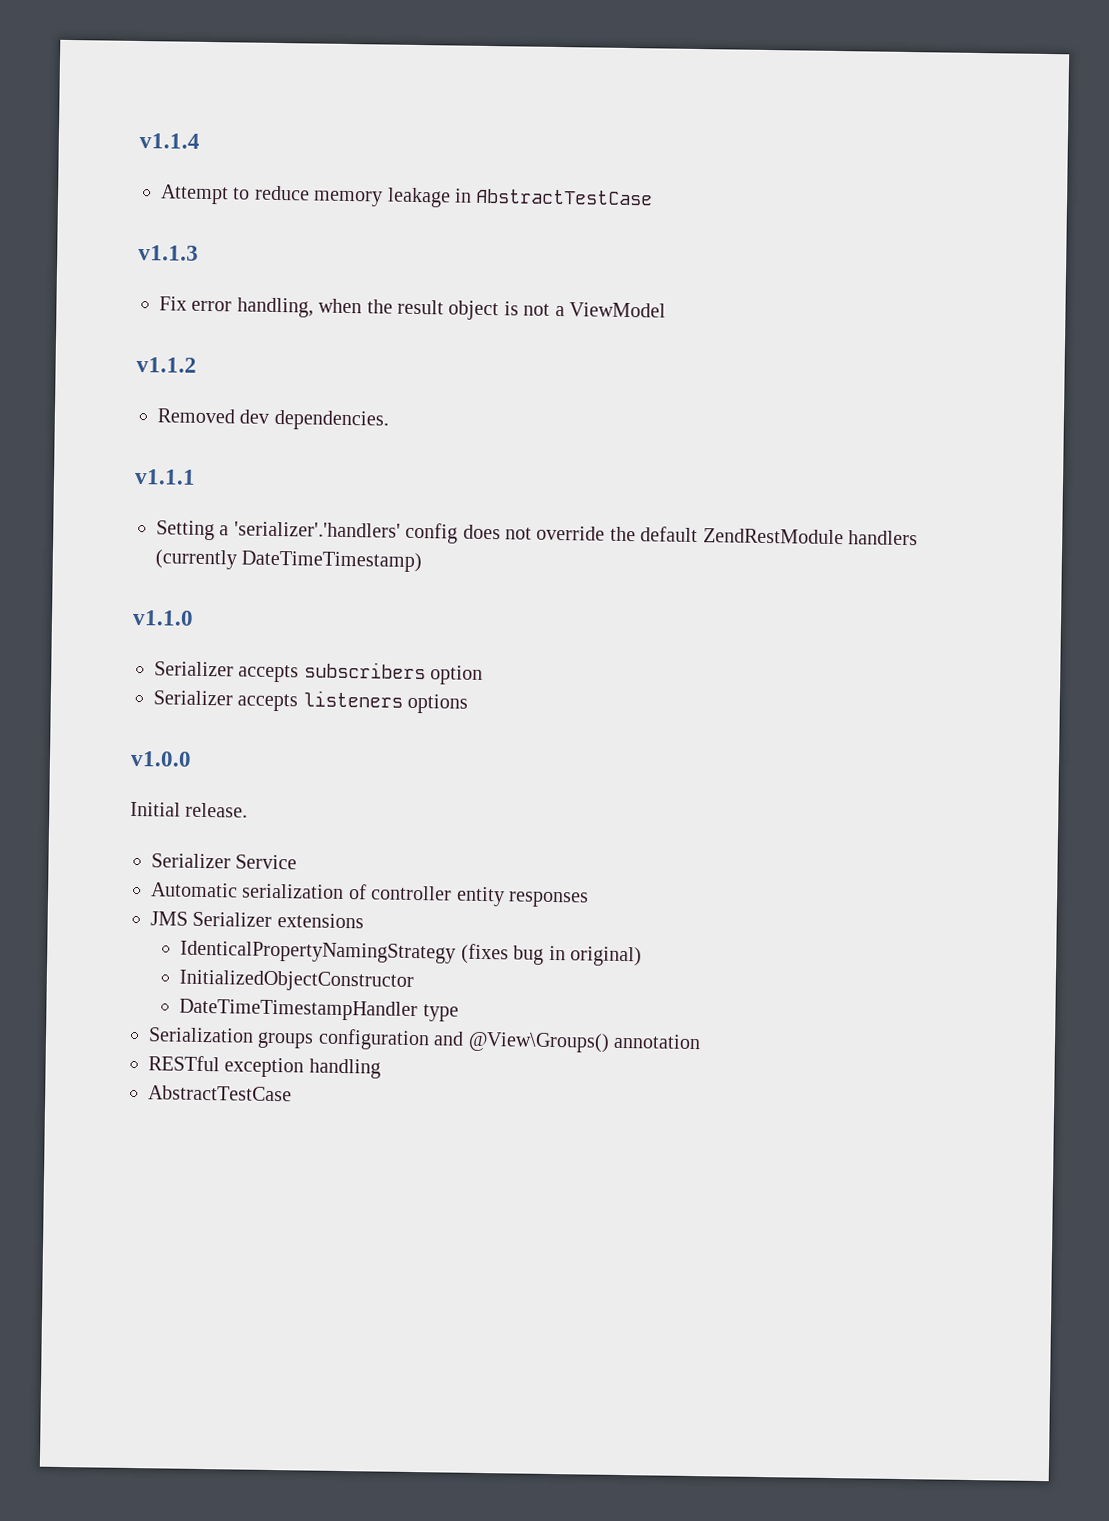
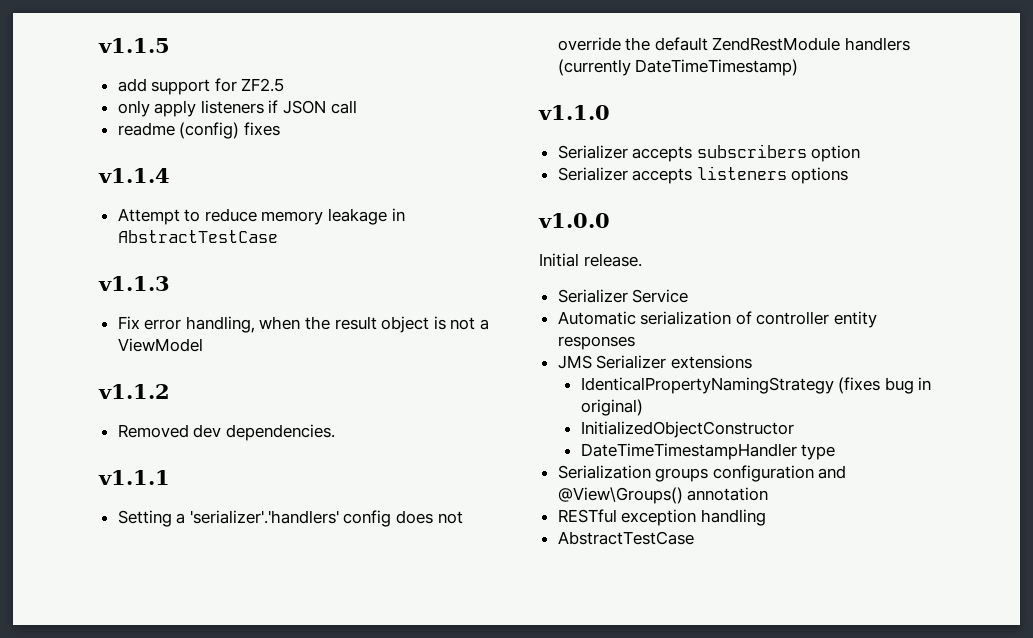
(139, 141) none -> [98,38,170,53] [117,78,285,95] [117,100,357,117] [117,122,280,139] v1.1.5 // add support for ZF2.5 // only apply listeners if JSON call // readme (config) fixes //

